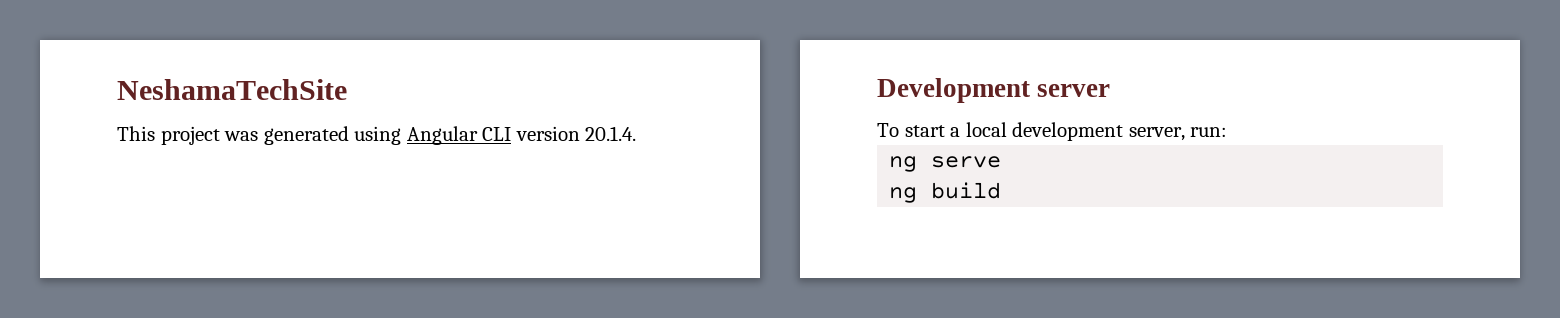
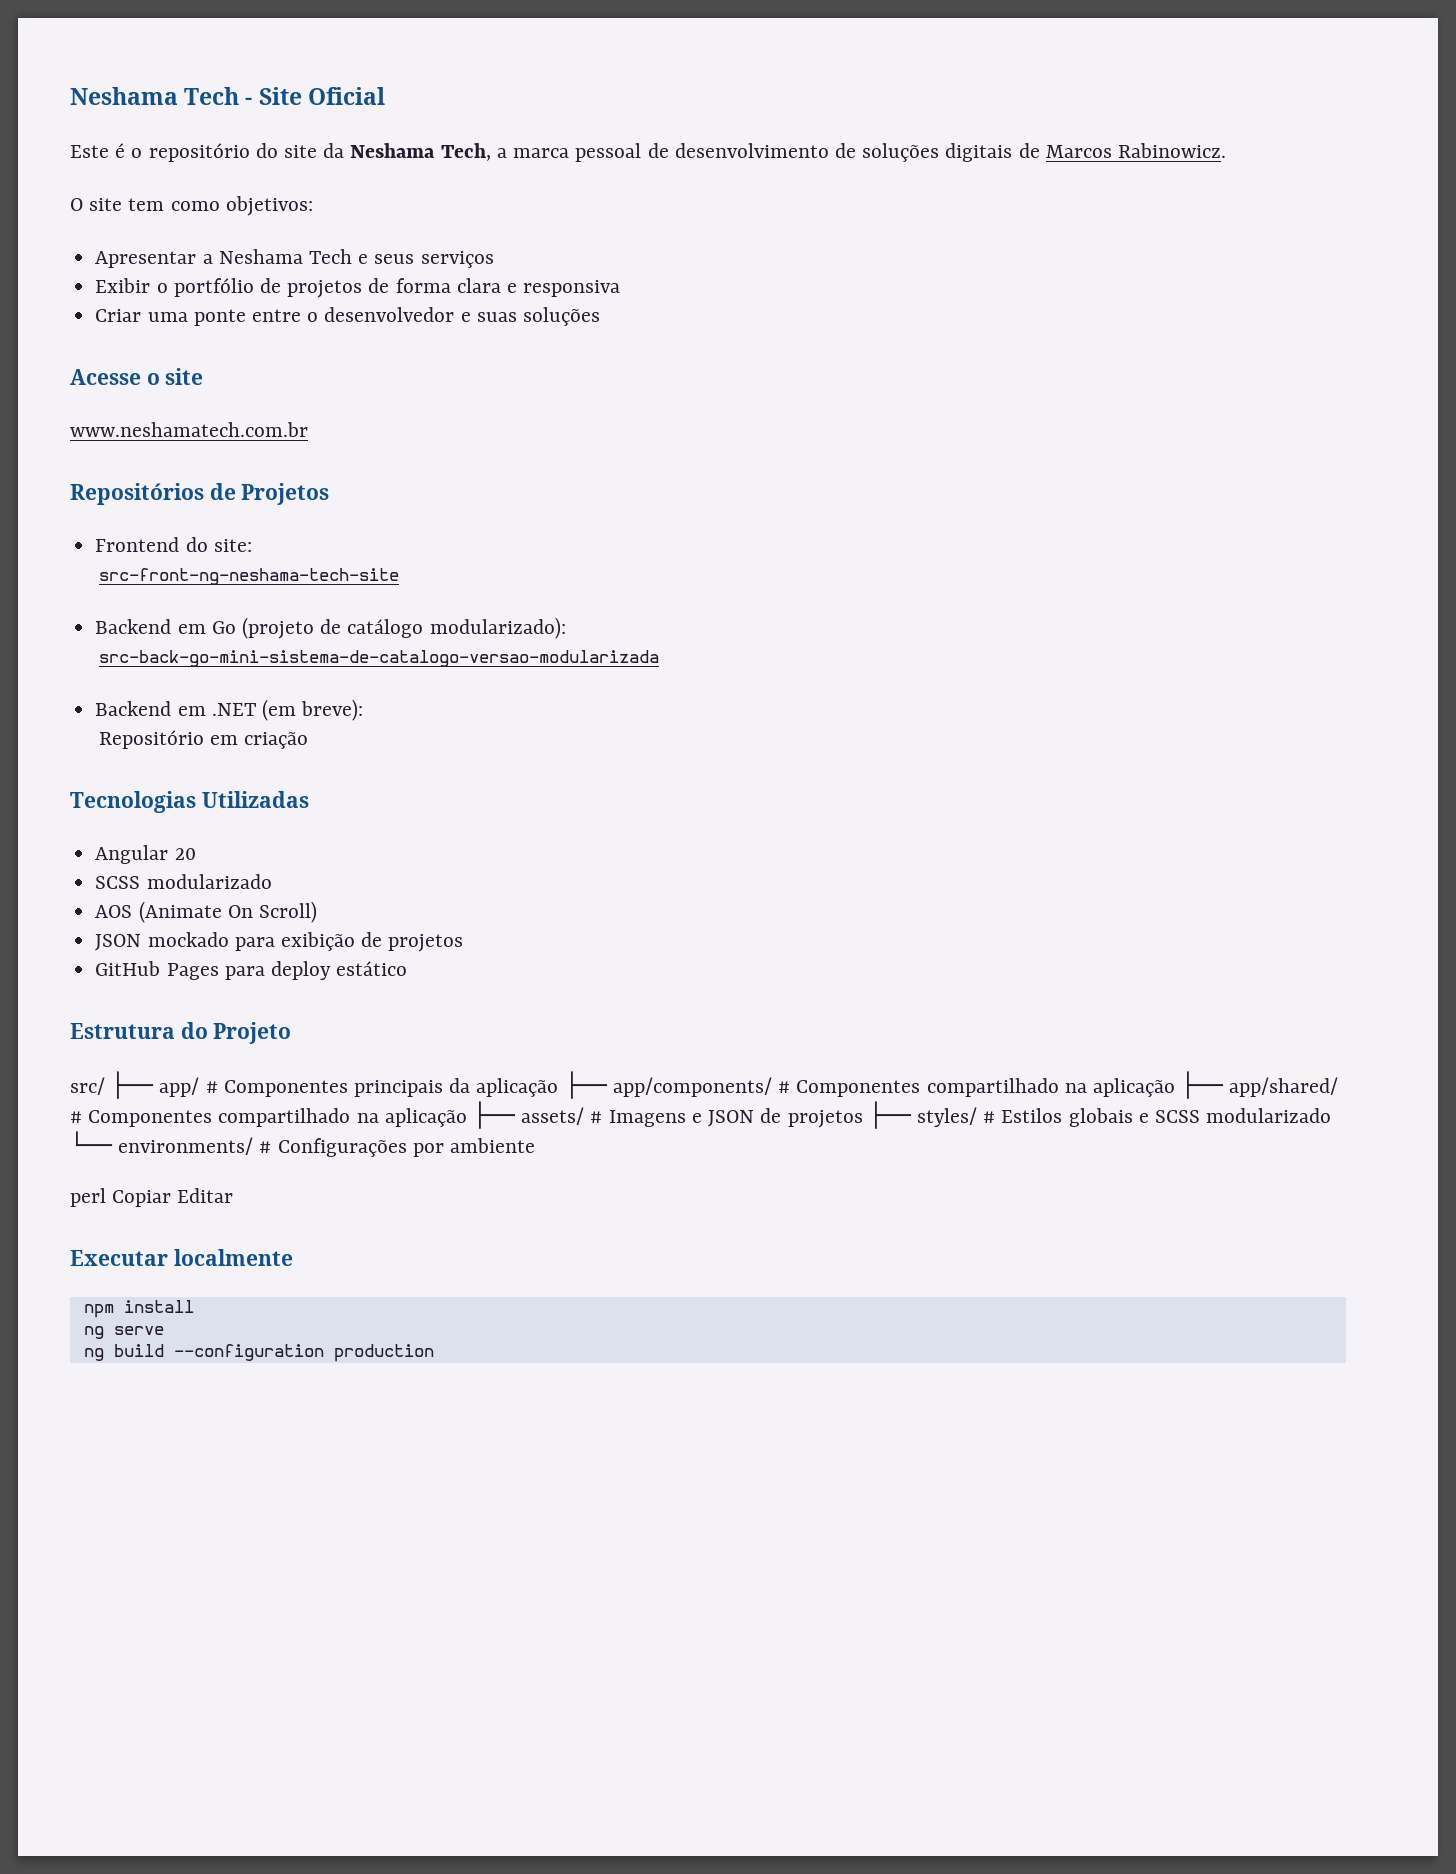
[117,79,347,100] [117,126,637,145] [877,78,1111,103] [877,122,1228,141] NeshamaTechSite // This project was generated using Angular CLI version 20.1.4. // Development server // To start a local development server, run: -> [70,87,385,105] [70,143,1226,162] [70,196,313,216] [95,249,494,268] [95,278,621,298] [95,307,600,326] [70,368,204,385] [70,422,308,437] [70,483,330,505] [95,537,252,552] [98,568,399,585] [95,617,566,639] [98,650,659,667] [95,699,364,721] [98,730,309,749] [70,791,309,813] [95,845,196,864] [95,874,272,889] [95,901,317,923] [95,932,464,952] [95,961,408,980] [70,1022,292,1044] [70,1071,1339,1099] [70,1101,1332,1129] [70,1131,536,1157] [70,1188,234,1207] [70,1249,293,1266] [83,1300,194,1318] Neshama Tech - Site Oficial // Este é o repositório do site da Neshama Tech, a marca pessoal de desenvolvimento de soluções digitais de Marcos Rabinowicz. // O site tem como objetivos: // Apresentar a Neshama Tech e seus serviços // Exibir o portfólio de projetos de forma clara e responsiva // Criar uma ponte entre o desenvolvedor e suas soluções // Acesse o site // www.neshamatech.com.br // Repositórios de Projetos // Frontend do site: // src-front-ng-neshama-tech-site // Backend em Go (projeto de catálogo modularizado): // src-back-go-mini-sistema-de-catalogo-versao-modularizada // Backend em .NET (em breve): // Repositório em criação // Tecnologias Utilizadas // Angular 20 // SCSS modularizado // AOS (Animate On Scroll) // JSON mockado para exibição de projetos // GitHub Pages para deploy estático // Estrutura do Projeto // src/ ├── app/ # Componentes principais da aplicação ├── app/components/ # Componentes compartilhado na aplicação ├── app/shared/ # Componentes compartilhado na aplicação ├── assets/ # Imagens e JSON de projetos ├── styles/ # Estilos globais e SCSS modularizado └── environments/ # Configurações por ambiente // perl Copiar Editar // Executar localmente // npm install
(1002, 190) none -> [173,1344,434,1362] --configuration production

